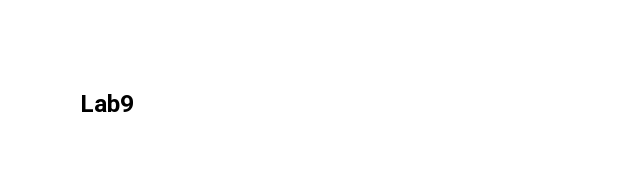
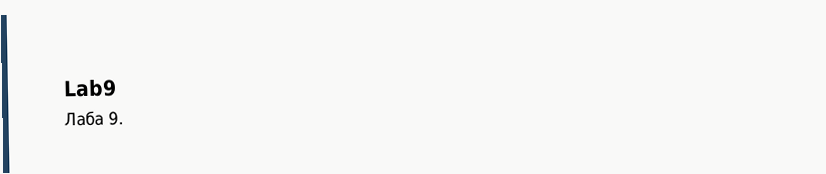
(134, 103) none -> [64,110,124,127] // Лаба 9.

